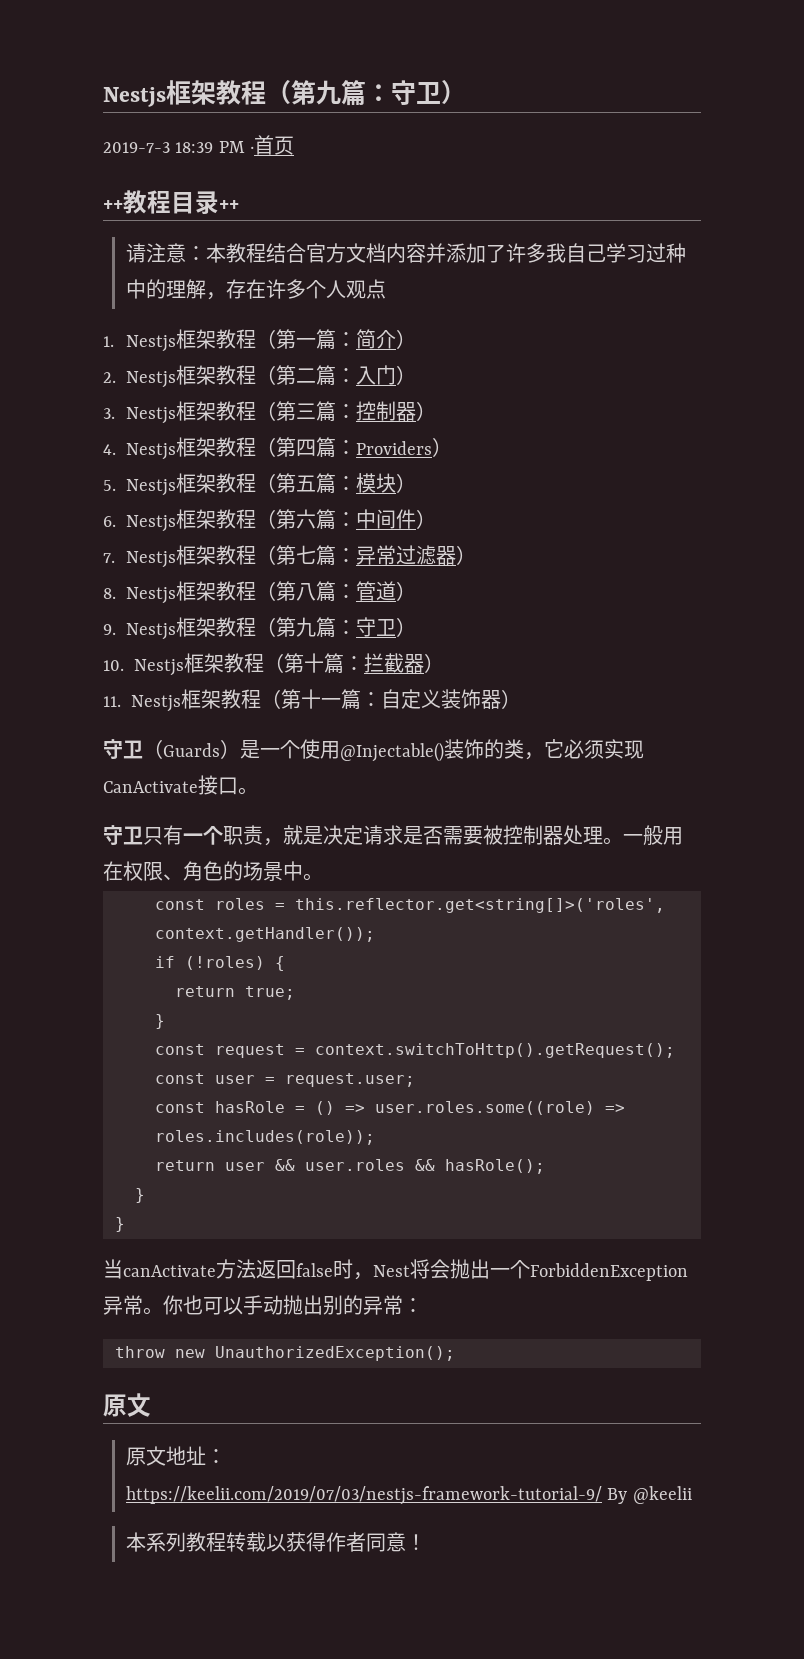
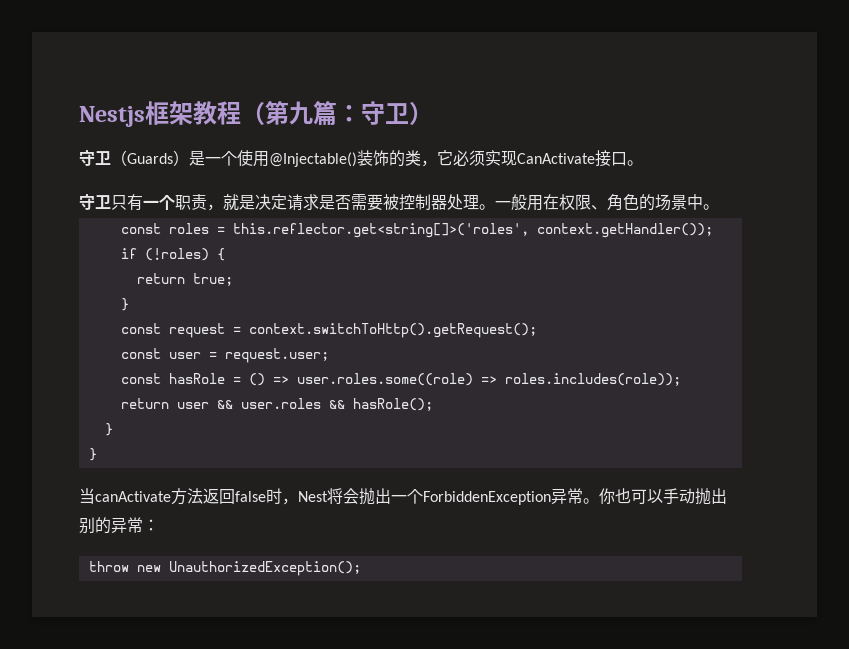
[103,80,466,107] [103,135,295,155] [103,190,239,215] [125,243,686,263] [125,279,386,300] [103,329,416,352] [103,365,416,388] [103,401,436,424] [103,437,452,460] [103,473,416,496] [103,509,436,532] [103,545,476,568] [103,581,416,604] [103,617,416,640] [103,653,444,676] [103,689,521,712] Nestjs框架教程（第九篇：守卫） // 2019-7-3 18:39 PM ·首页 // ++教程目录++ // 请注意：本教程结合官方文档内容并添加了许多我自己学习过种中的理解，存在许多个人观点 // 1. Nestjs框架教程（第一篇：简介） // 2. Nestjs框架教程（第二篇：入门） // 3. Nestjs框架教程（第三篇：控制器） // 4. Nestjs框架教程（第四篇：Providers） // 5. Nestjs框架教程（第五篇：模块） // 6. Nestjs框架教程（第六篇：中间件） // 7. Nestjs框架教程（第七篇：异常过滤器） // 8. Nestjs框架教程（第八篇：管道） // 9. Nestjs框架教程（第九篇：守卫） // 10. Nestjs框架教程（第十篇：拦截器） // 11. Nestjs框架教程（第十一篇：自定义装饰器） -> [79,101,433,127] Nestjs框架教程（第九篇：守卫）
[103,1393,151,1417] [125,1446,226,1466] [125,1486,692,1505] [125,1532,426,1552] // 原文 // 原文地址：https://keelii.com/2019/07/03/nestjs-framework-tutorial-9/ By @keelii // 本系列教程转载以获得作者同意！ -> (361, 568) none

